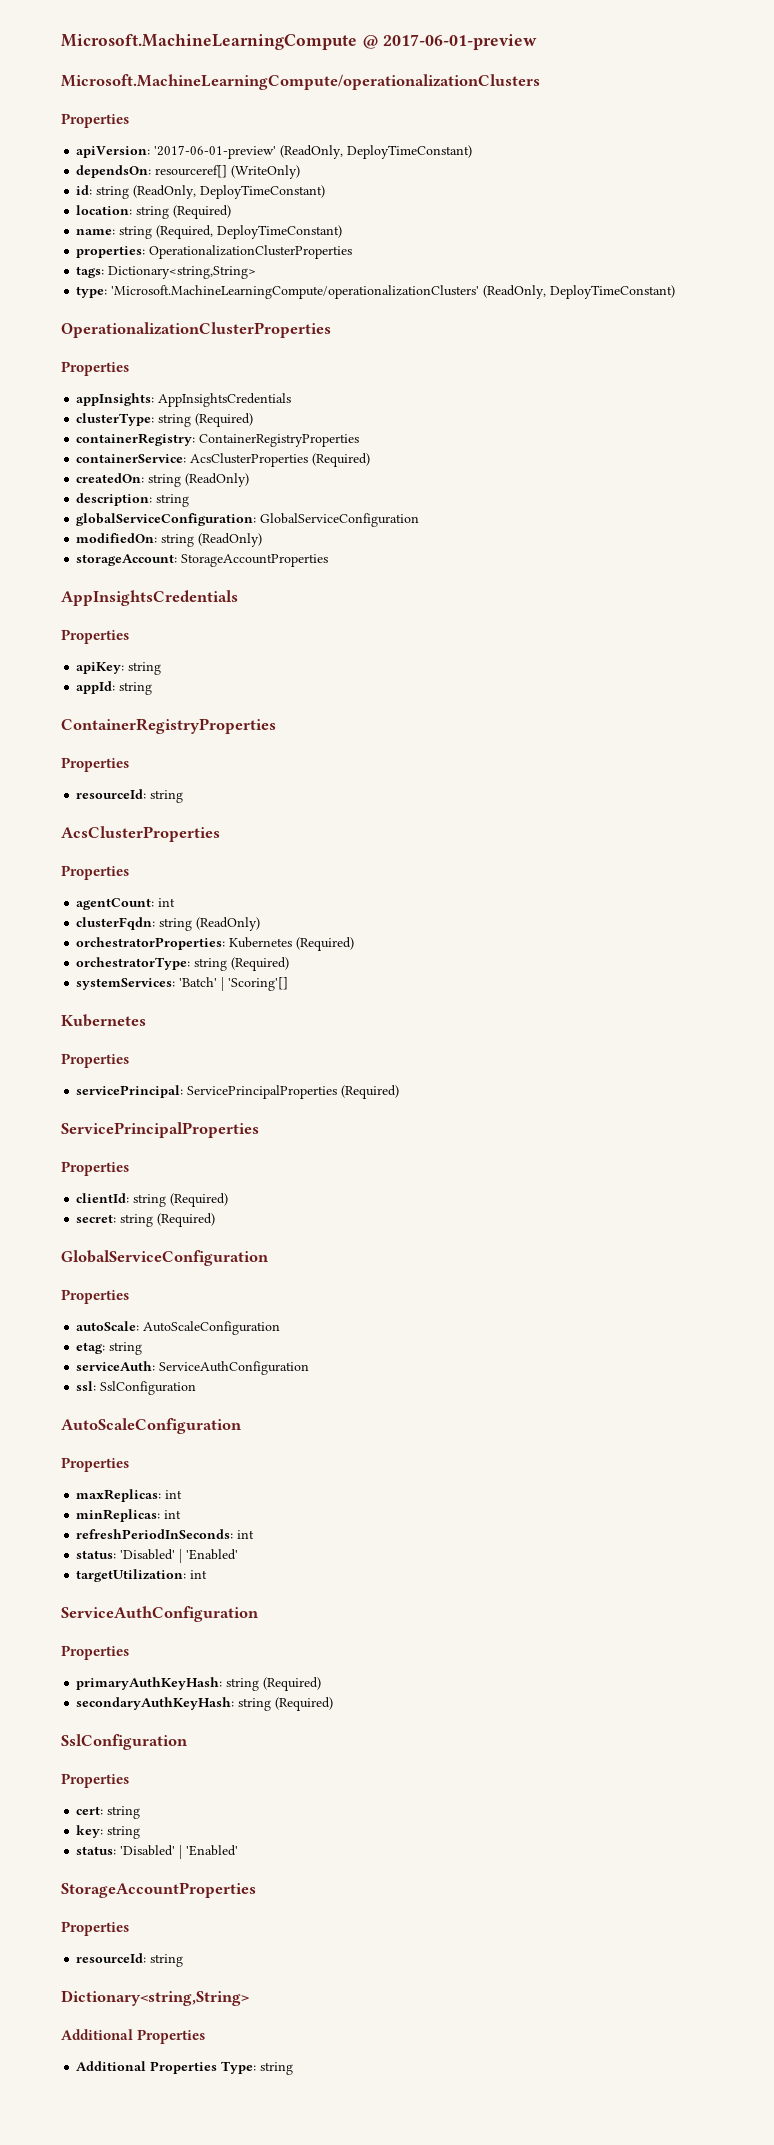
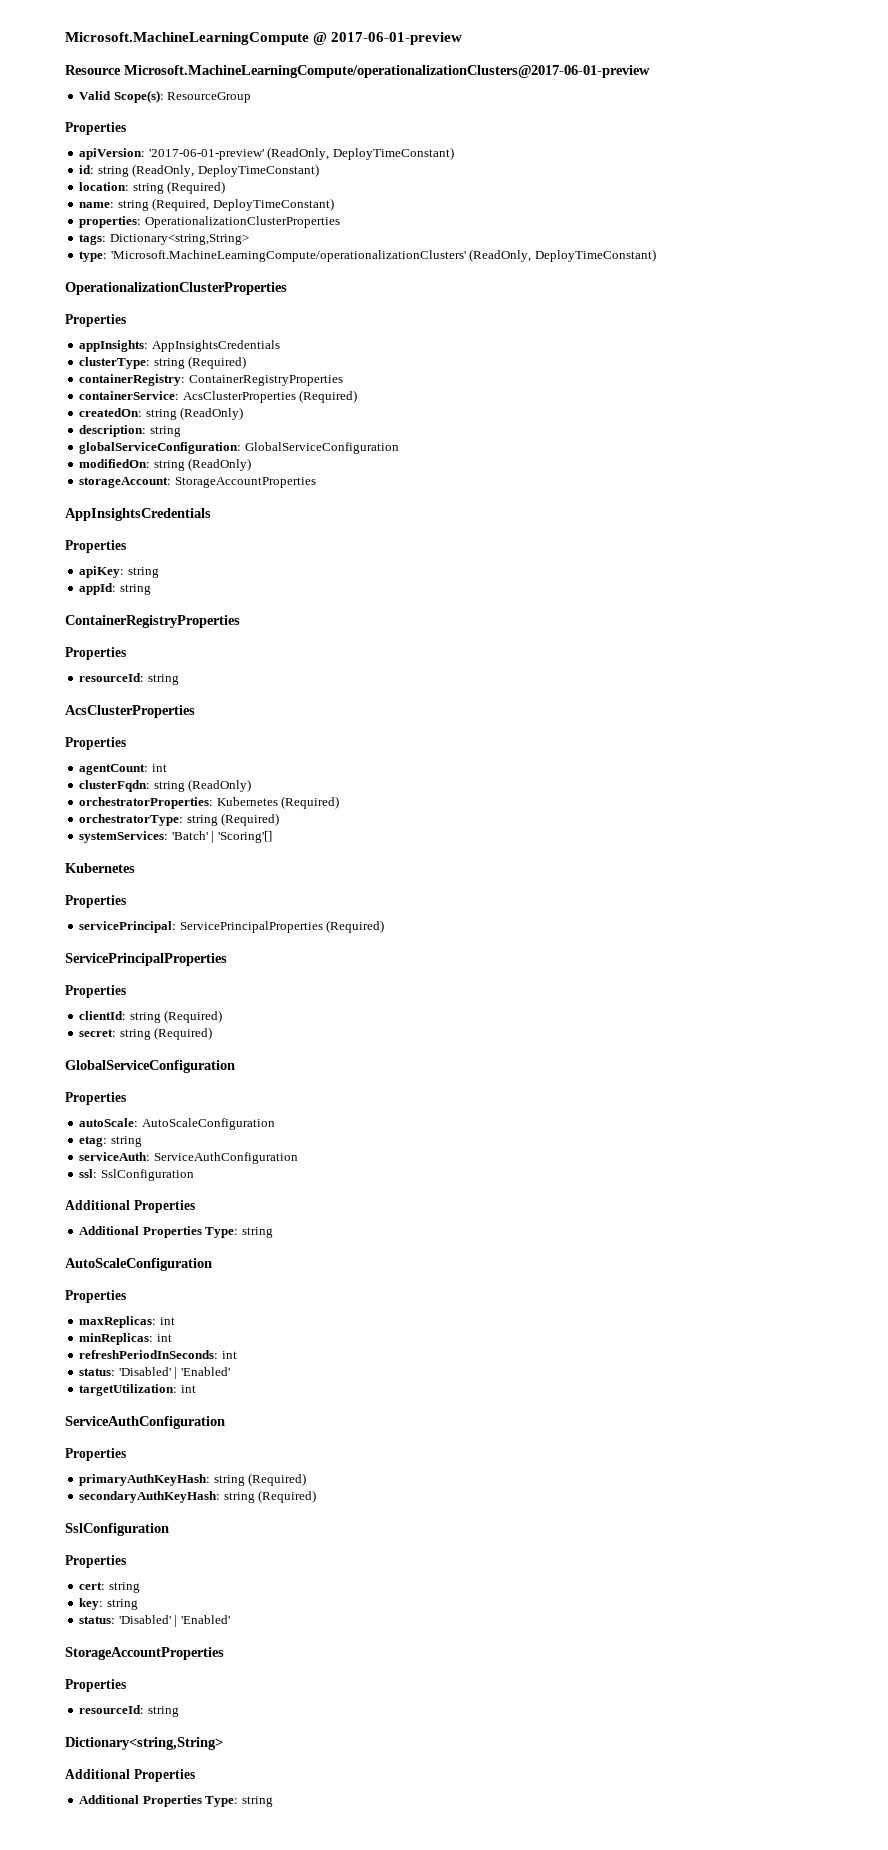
[61,74,540,90] Microsoft.MachineLearningCompute/operationalizationClusters -> [65,65,650,78] [79,90,252,103] Resource Microsoft.MachineLearningCompute/operationalizationClusters@2017-06-01-preview // Valid Scope(s): ResourceGroup
[76,165,301,179] // dependsOn: resourceref[] (WriteOnly) -> (454, 153) none
(197, 1388) none -> [65,1200,195,1213] [79,1226,273,1238] // Additional Properties // Additional Properties Type: string

